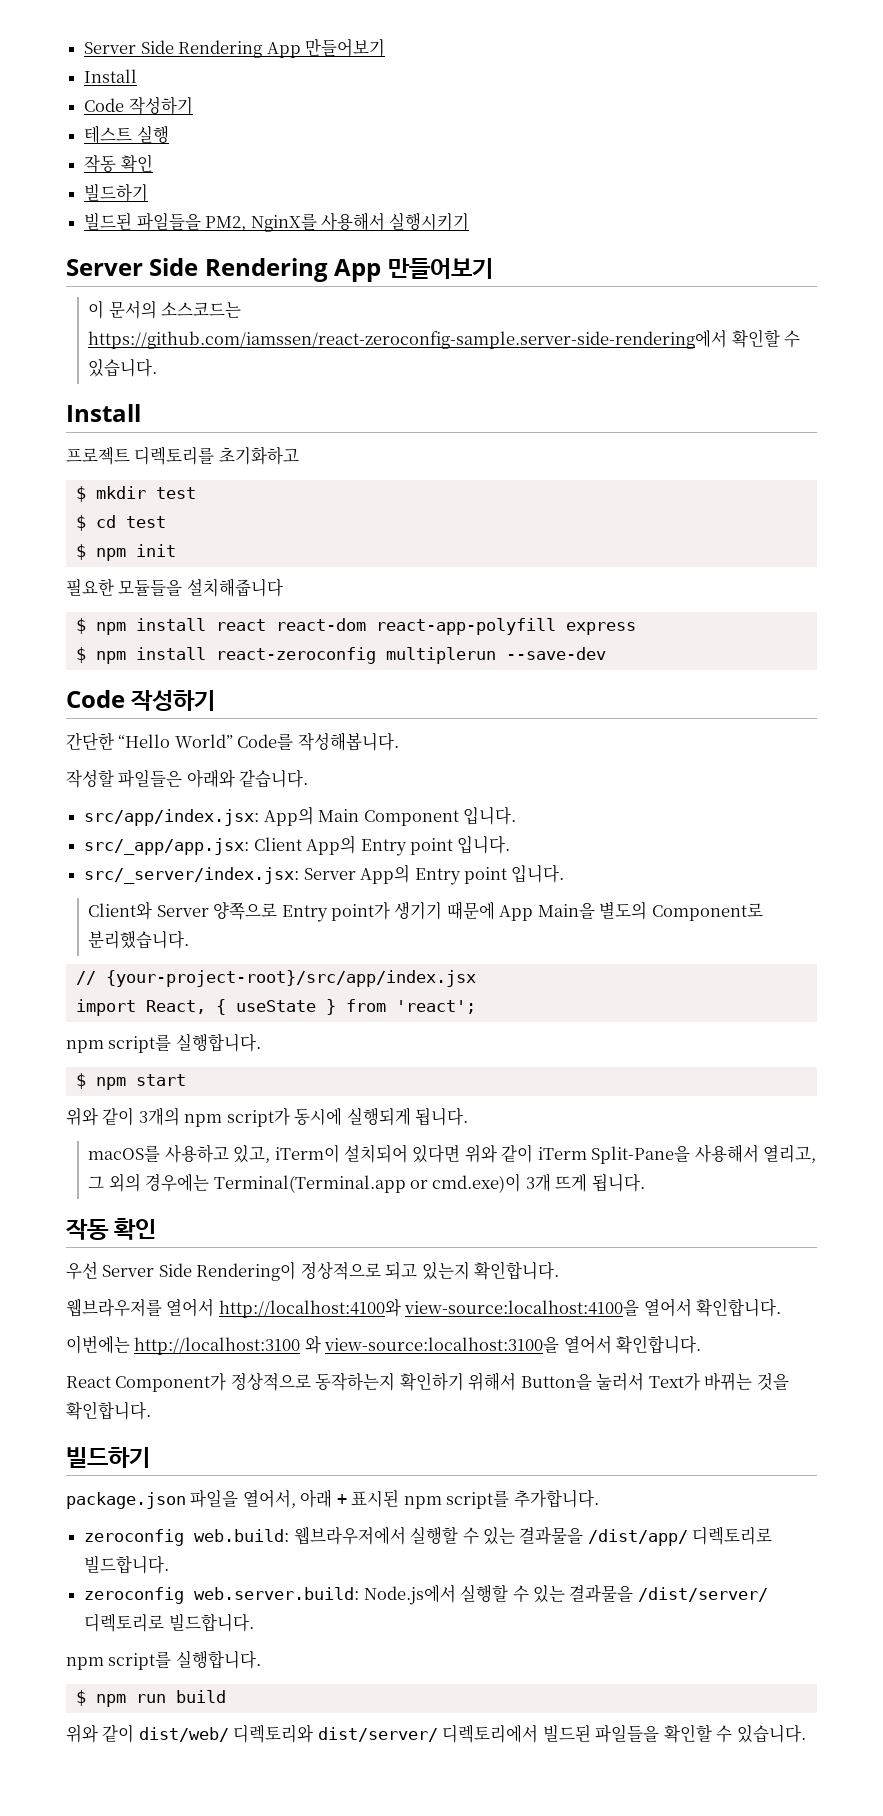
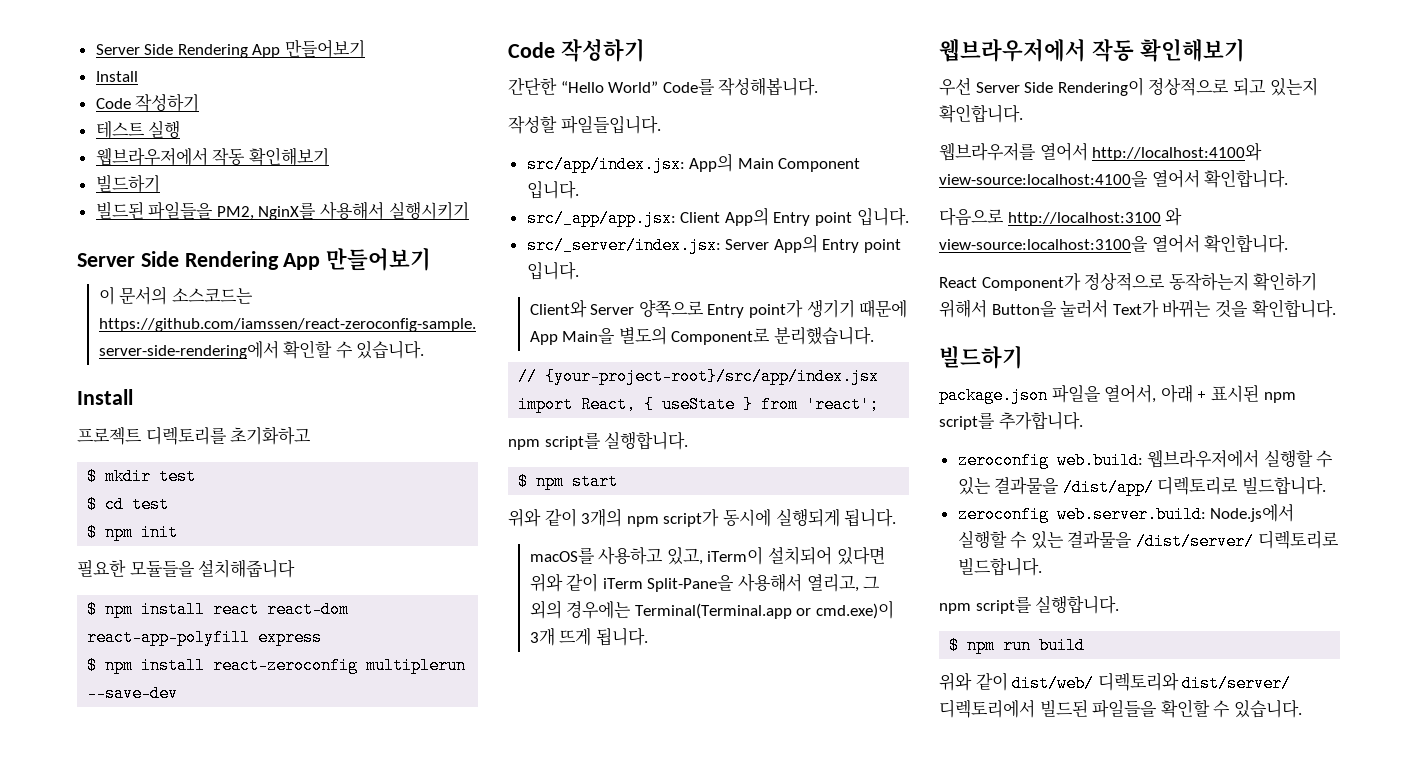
[84,154,153,173] 작동 확인 -> [95,147,329,166] 웹브라우저에서 작동 확인해보기
[118,769,309,788] 파일들은 아래와 같습니다. -> [560,116,661,134] 파일들입니다.
[66,1218,157,1240] 작동 확인 -> [939,38,1245,62] 웹브라우저에서 작동 확인해보기
[66,1335,130,1354] 이번에는 -> [939,208,1004,226] 다음으로

